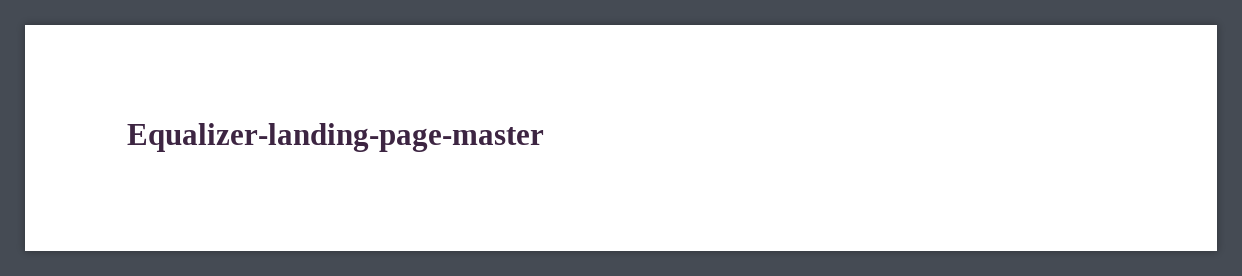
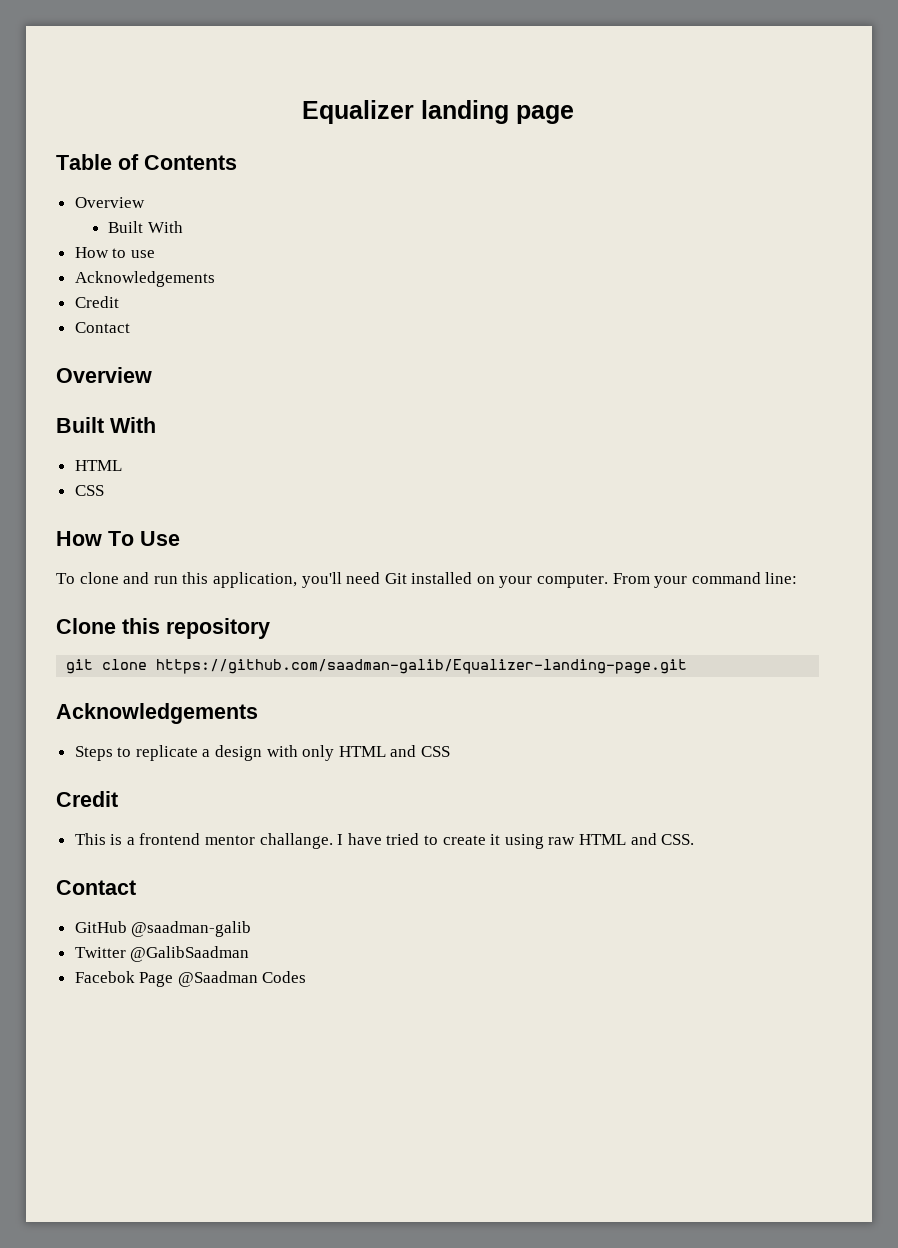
[127,123,544,152] Equalizer-landing-page-master -> [301,100,574,124] [56,154,237,170] [74,197,145,208] [108,221,183,233] [74,247,155,258] [74,271,215,287] [74,296,119,308] [74,322,130,333] [56,367,152,383] [56,417,156,433] [74,460,122,471] [74,485,104,496] [56,531,180,546] [56,572,798,588] [56,618,270,639] [66,659,688,674] [56,703,258,724] [74,745,451,761] [56,791,118,807] [74,833,695,849] [56,880,136,895] [74,921,252,937] [74,946,250,962] [74,971,307,987] Equalizer landing page // Table of Contents // Overview // Built With // How to use // Acknowledgements // Credit // Contact // Overview // Built With // HTML // CSS // How To Use // To clone and run this application, you'll need Git installed on your computer. From your command line: // Clone this repository // git clone https://github.com/saadman-galib/Equalizer-landing-page.git // Acknowledgements // Steps to replicate a design with only HTML and CSS // Credit // This is a frontend mentor challange. I have tried to create it using raw HTML and CSS. // Contact // GitHub @saadman-galib // Twitter @GalibSaadman // Facebok Page @Saadman Codes

